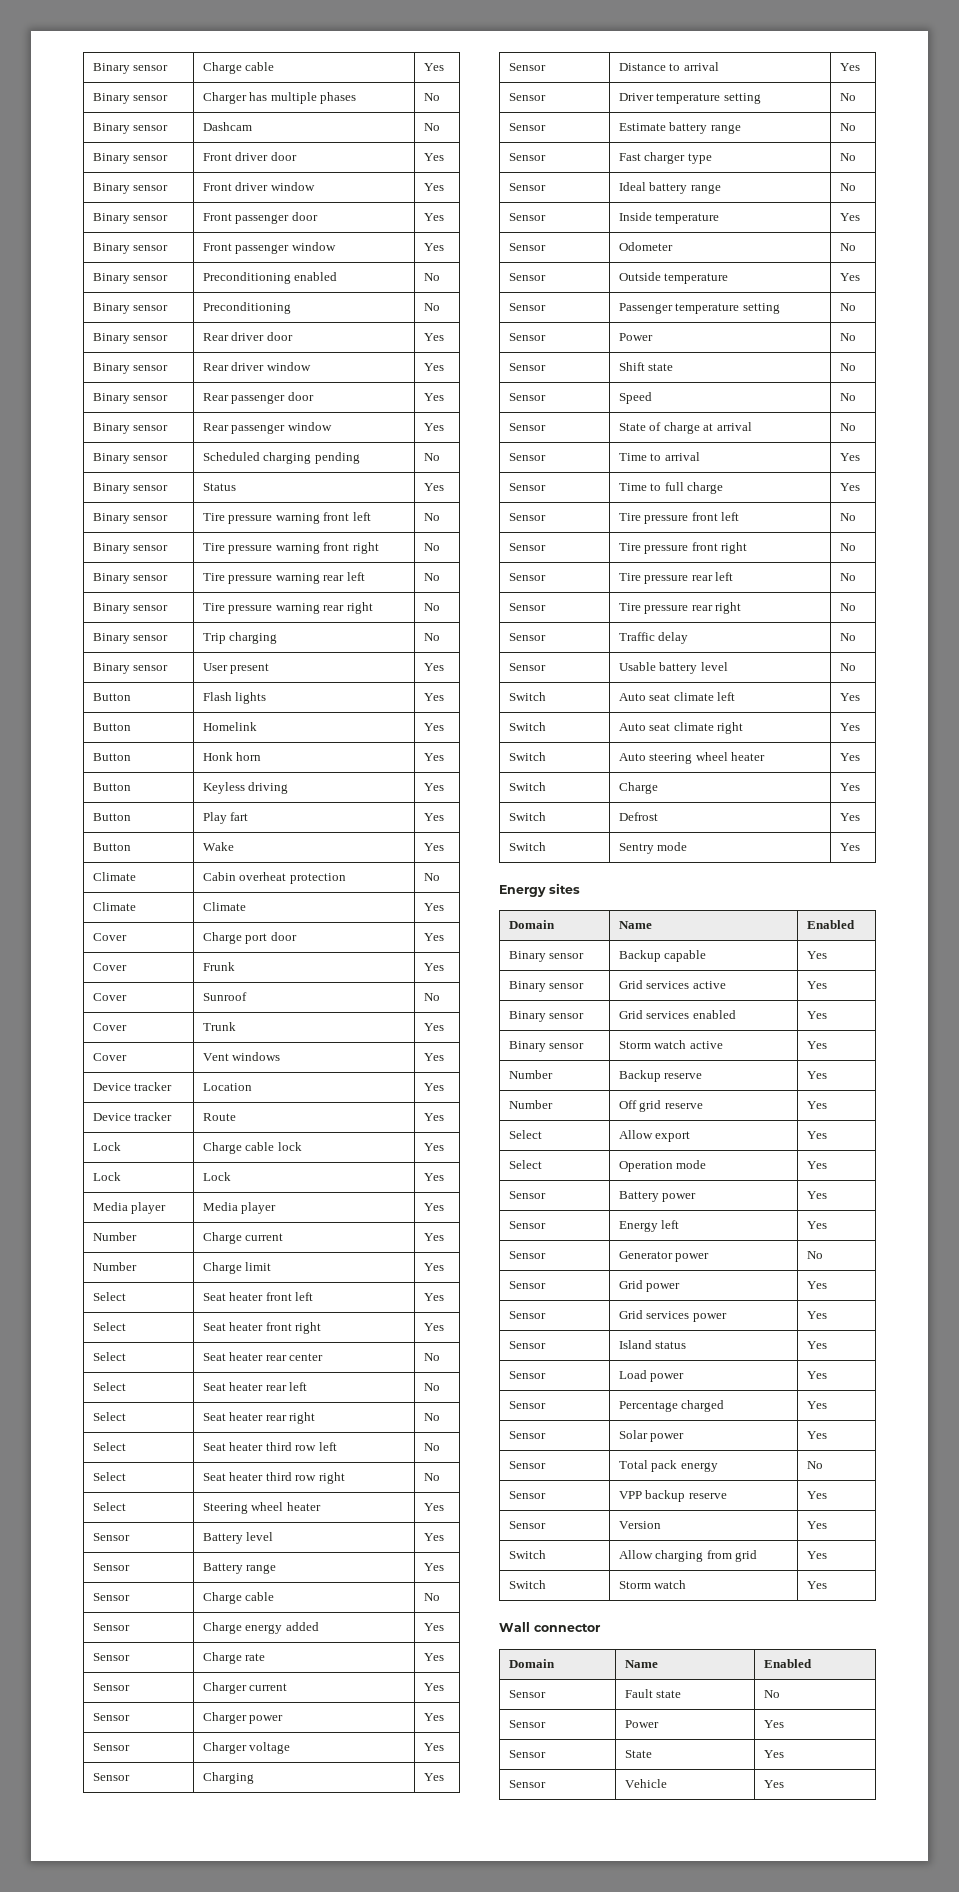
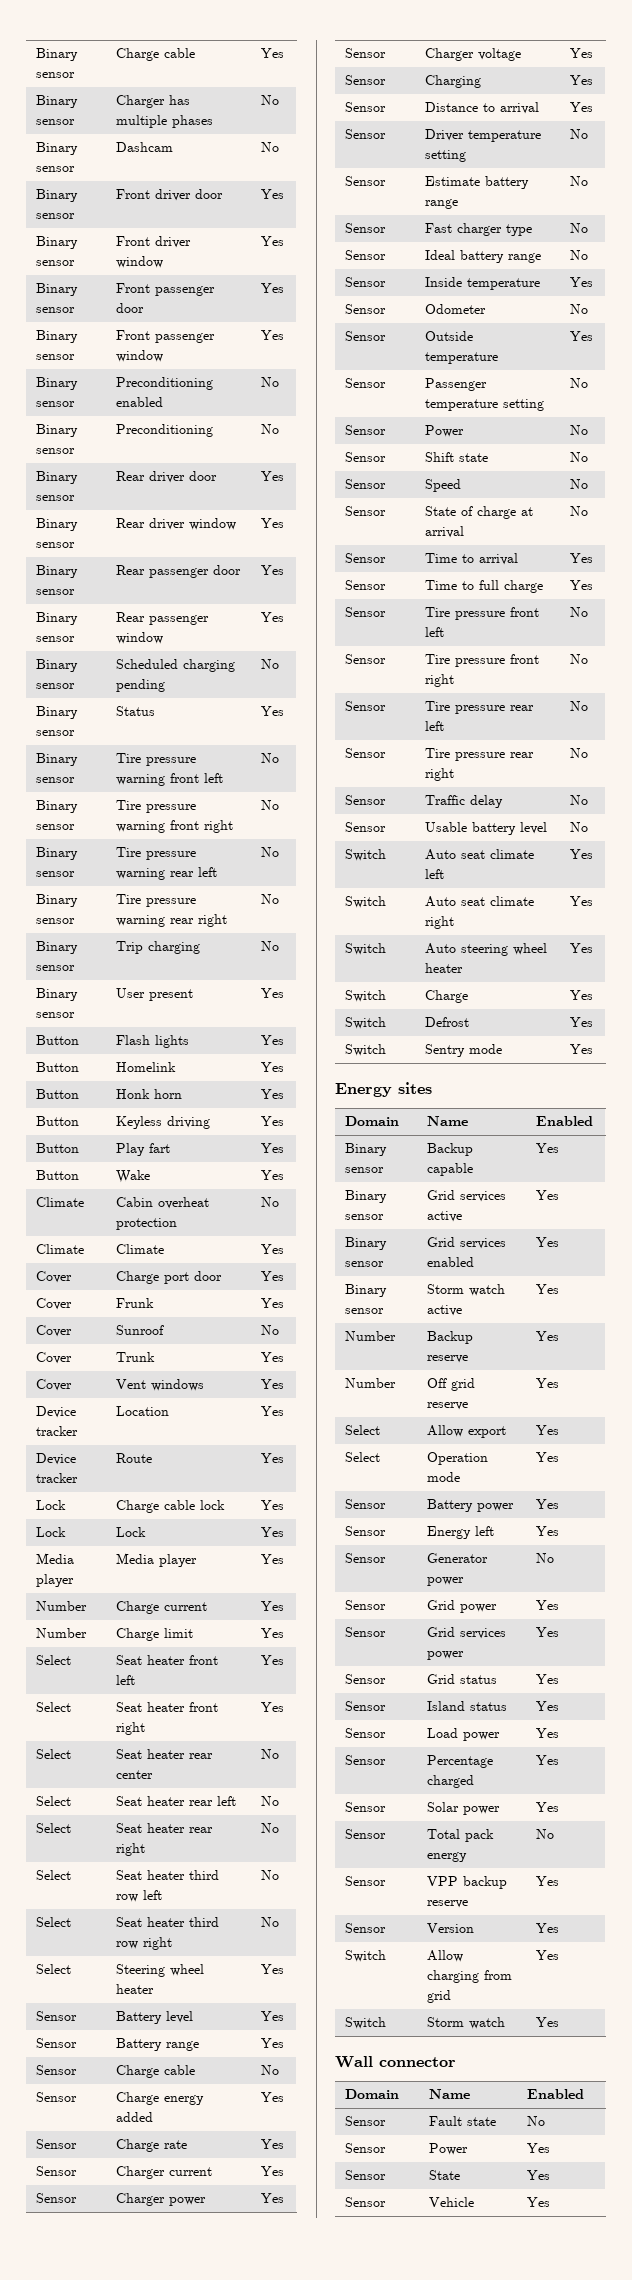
(827, 1315) none -> [345,1674,387,1684] [427,1674,498,1684] [536,1674,560,1684] // Sensor | Grid status | Yes

